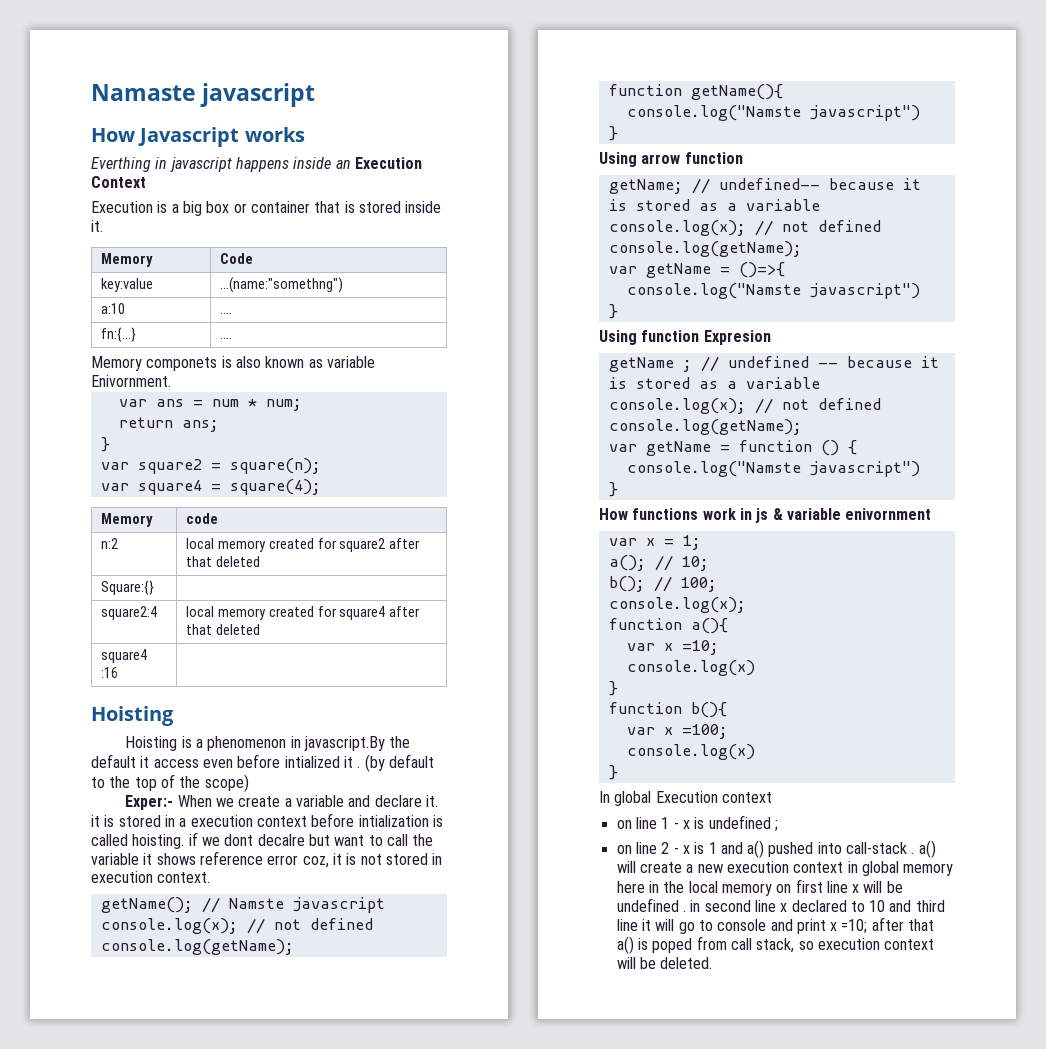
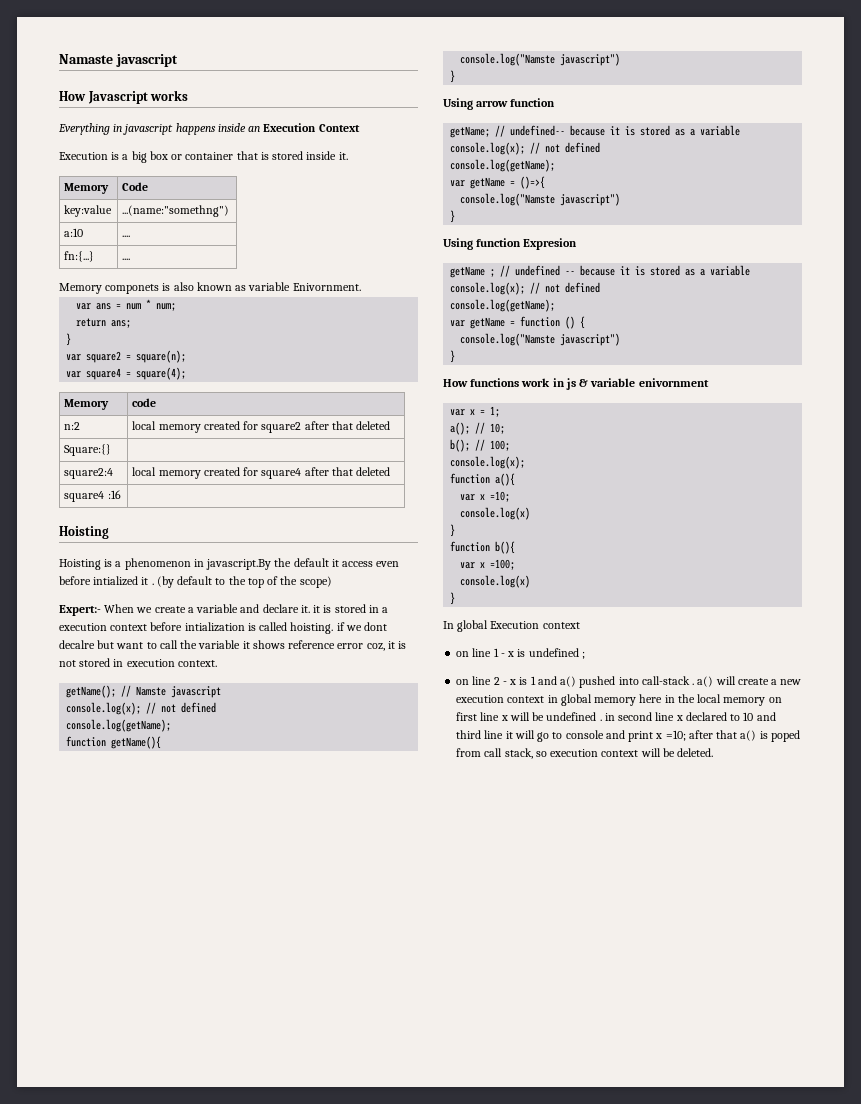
[91,157,151,172] Everthing -> [58,123,110,135] Everything
[125,795,174,810] Exper:- -> [59,605,101,616] Expert:-

